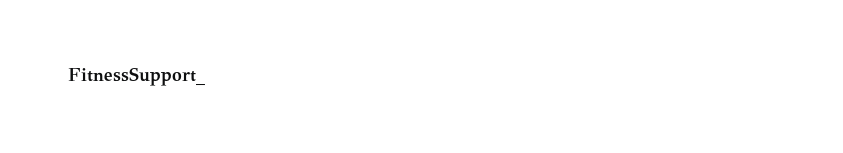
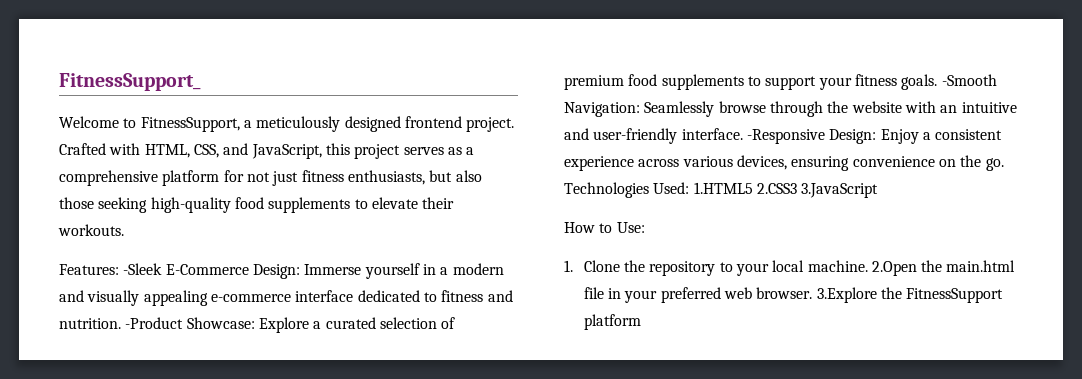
(205, 76) none -> [59,116,515,132] [59,143,475,159] [59,170,482,186] [59,197,455,213] [58,224,124,236] [59,263,504,279] [59,290,513,306] [59,317,456,333] [564,74,997,90] [564,101,1017,117] [564,128,1003,144] [564,155,1004,171] [564,182,879,198] [564,222,645,233] [564,260,1016,276] [583,287,1004,303] [583,314,641,330] // Welcome to FitnessSupport, a meticulously designed frontend project. Crafted with HTML, CSS, and JavaScript, this project serves as a comprehensive platform for not just fitness enthusiasts, but also those seeking high-quality food supplements to elevate their workouts. // Features: -Sleek E-Commerce Design: Immerse yourself in a modern and visually appealing e-commerce interface dedicated to fitness and nutrition. -Product Showcase: Explore a curated selection of premium food supplements to support your fitness goals. -Smooth Navigation: Seamlessly browse through the website with an intuitive and user-friendly interface. -Responsive Design: Enjoy a consistent experience across various devices, ensuring convenience on the go. Technologies Used: 1.HTML5 2.CSS3 3.JavaScript // How to Use: // 1. Clone the repository to your local machine. 2.Open the main.html file in your preferred web browser. 3.Explore the FitnessSupport platform

